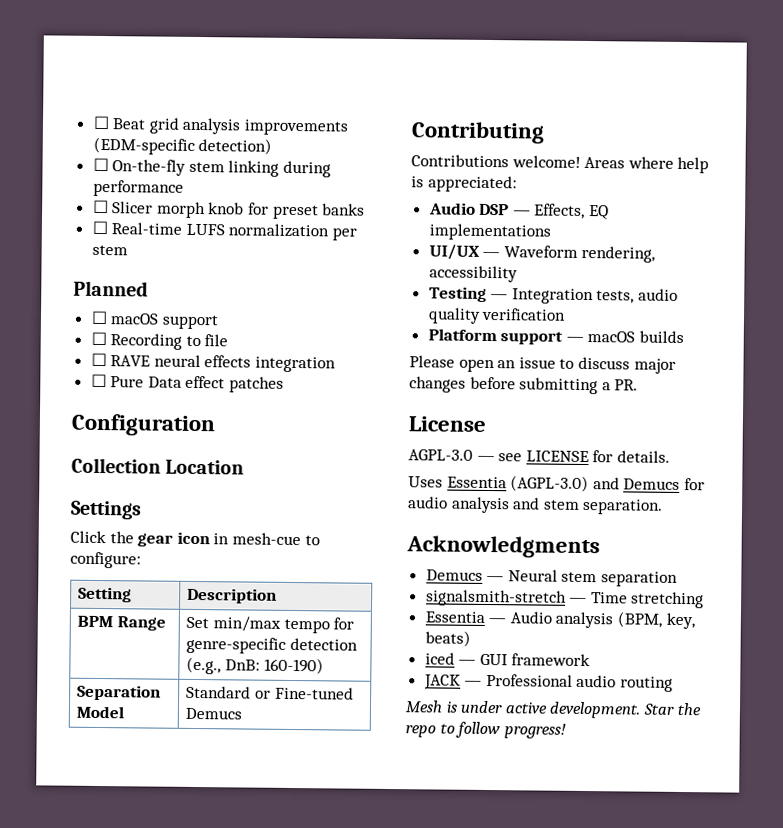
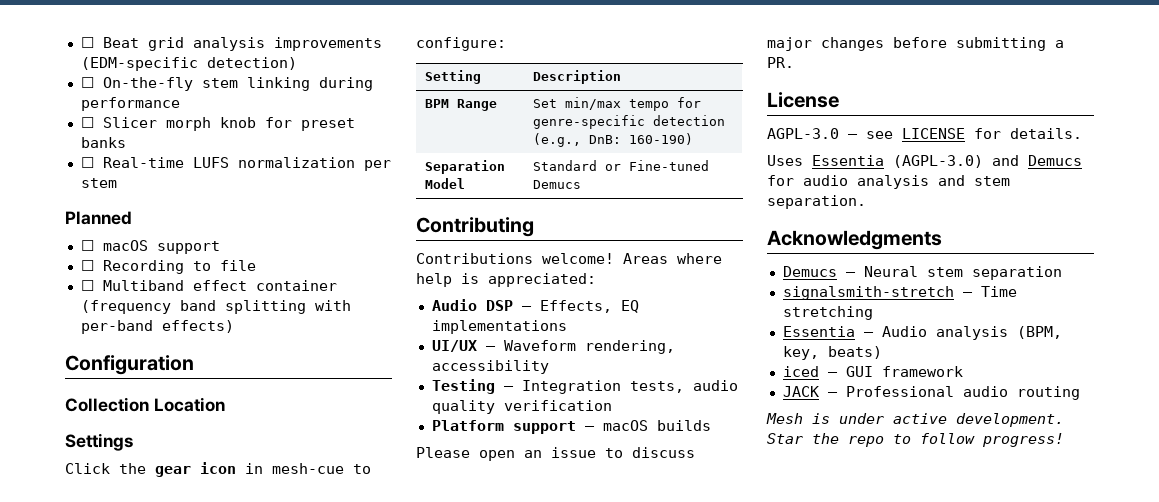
[110,354,337,373] [90,373,285,393] RAVE neural effects integration // ☐ Pure Data effect patches -> [102,280,337,291] [80,300,351,314] [80,320,234,334] Multiband effect container (frequency band splitting with per-band effects)

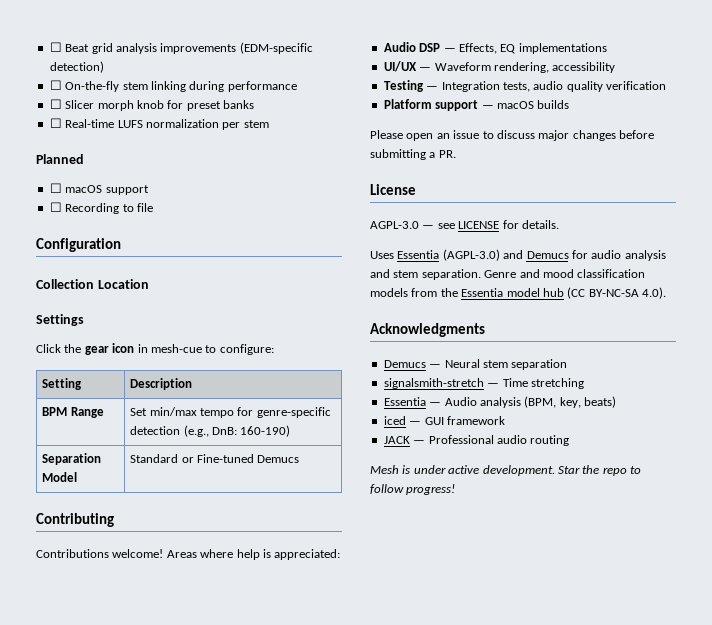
[80,280,337,291] [80,300,351,314] [80,320,234,334] // ☐ Multiband effect container (frequency band splitting with per-band effects) -> (153, 207) none
(866, 202) none -> [484,269,646,278] [370,287,666,299] Genre and mood classification models from the Essentia model hub (CC BY-NC-SA 4.0).

